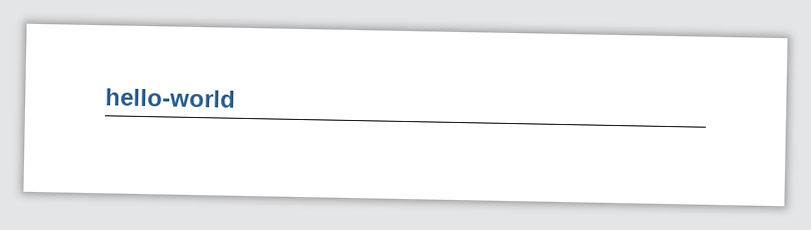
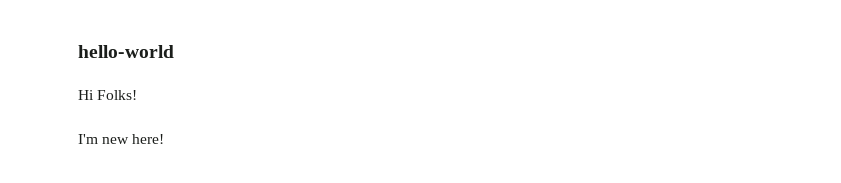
(236, 98) none -> [78,90,138,100] [78,134,165,144] // Hi Folks! // I'm new here!

